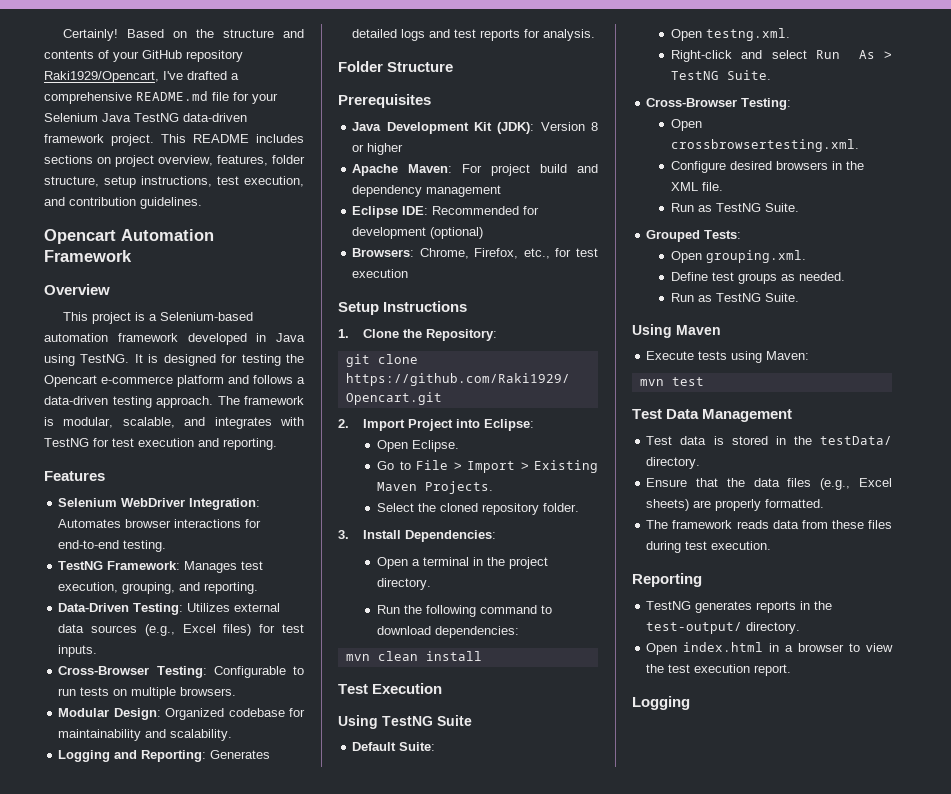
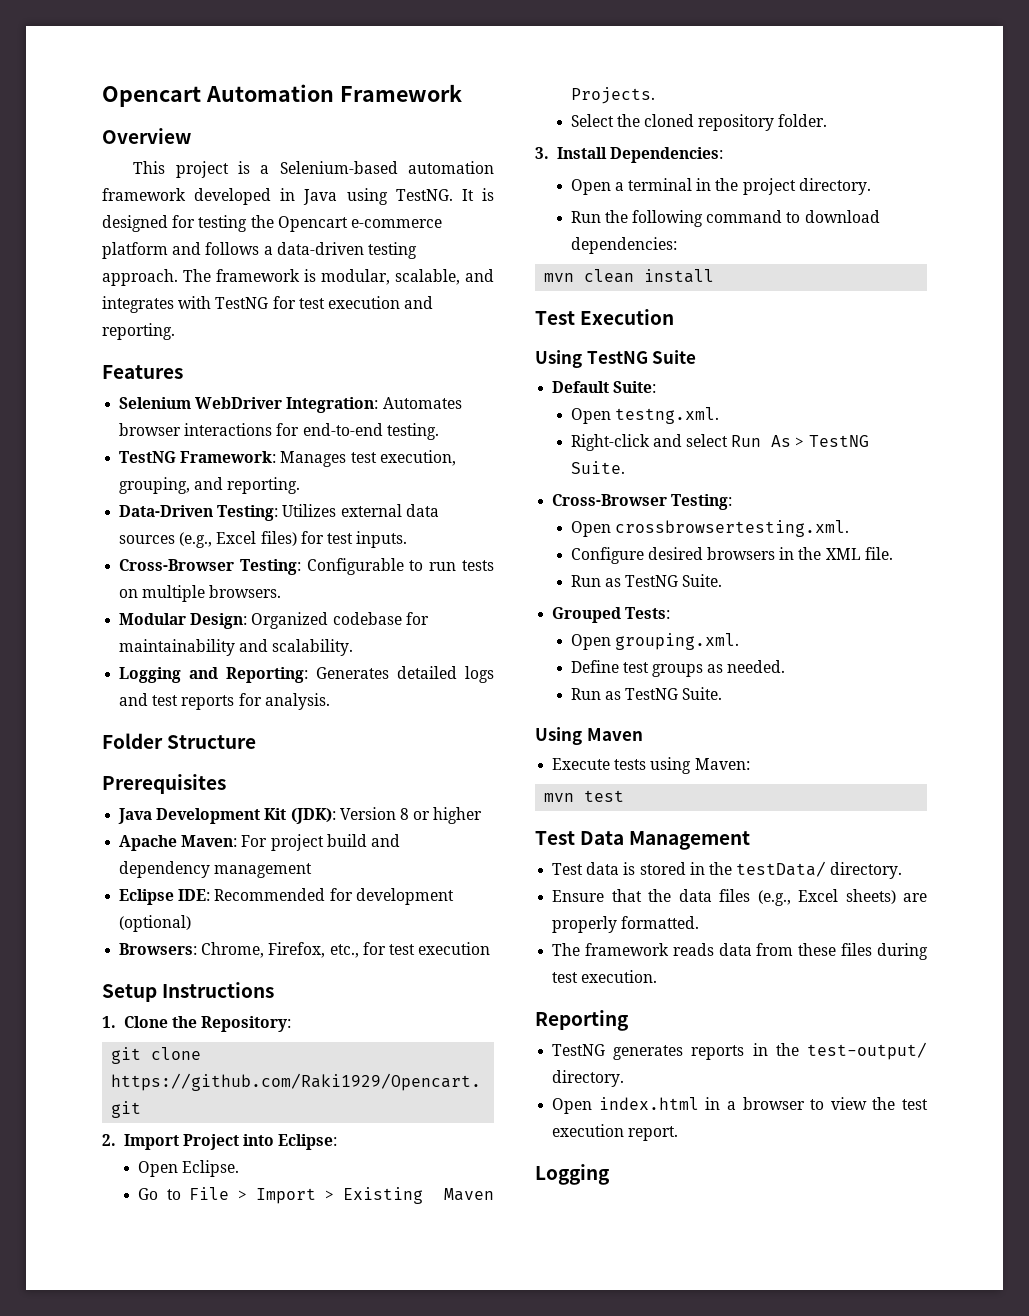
[62,29,304,41] [44,50,243,62] [44,71,239,83] [44,91,278,104] [44,113,247,122] [44,134,304,146] [44,155,305,167] [44,176,304,188] [44,197,202,209] Certainly! Based on the structure and contents of your GitHub repository Raki1929/Opencart, I've drafted a comprehensive README.md file for your Selenium Java TestNG data-driven framework project. This README includes sections on project overview, features, folder structure, setup instructions, test execution, and contribution guidelines. // -> (102, 96) none

